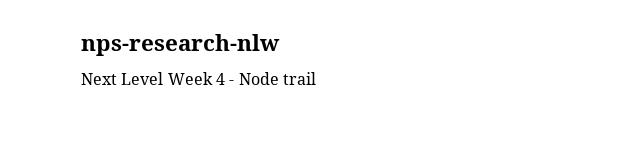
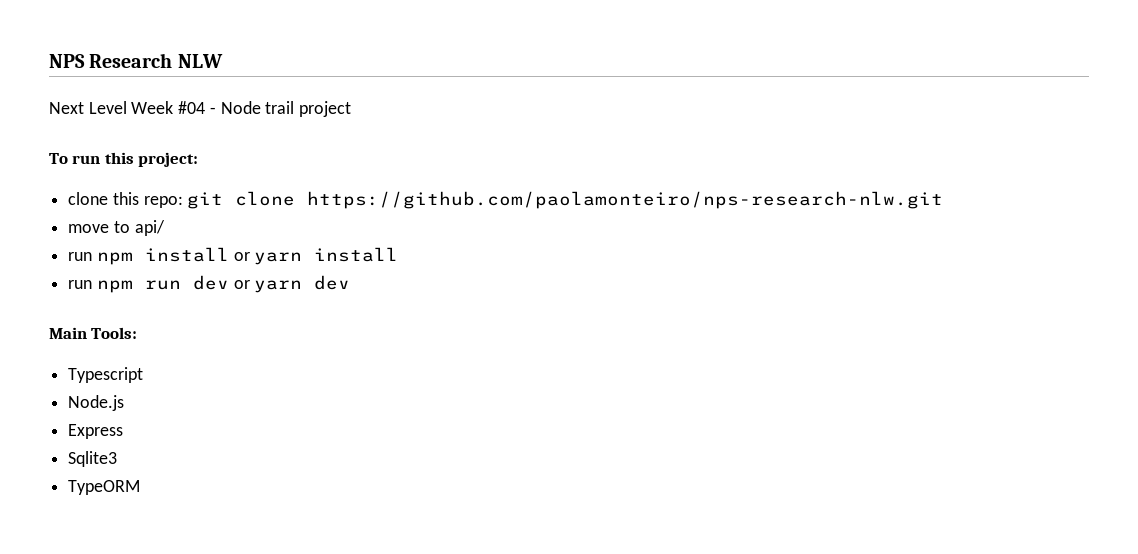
[81,34,280,56] nps-research-nlw -> [49,53,223,68] NPS Research NLW
[215,73,225,85] 4 -> [178,101,206,114] #04
(316, 78) none -> [299,101,352,117] [49,152,199,167] [68,191,944,209] [68,220,165,236] [68,247,399,265] [68,275,351,293] [49,327,138,339] [68,367,144,383] [68,395,125,411] [68,424,124,439] [68,451,118,467] [68,480,141,495] project // To run this project: // clone this repo: git clone https://github.com/paolamonteiro/nps-research-nlw.git // move to api/ // run npm install or yarn install // run npm run dev or yarn dev // Main Tools: // Typescript // Node.js // Express // Sqlite3 // TypeORM

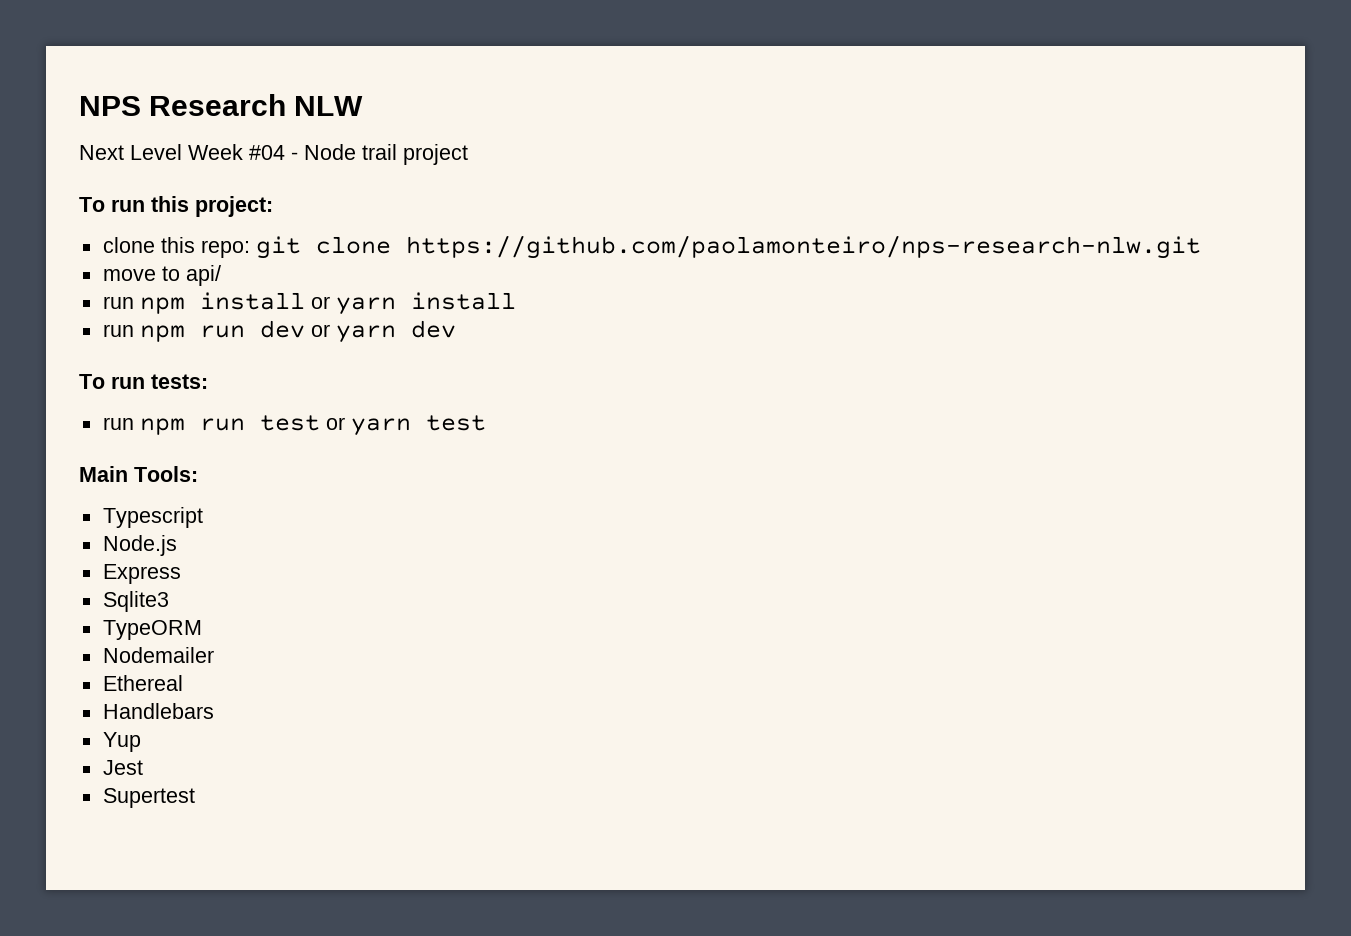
(351, 282) none -> [79,374,208,389] [102,415,486,436] // To run tests: // run npm run test or yarn test
(141, 487) none -> [102,647,214,663] [102,675,183,691] [102,703,214,719] [102,732,141,752] [102,760,143,775] [102,788,195,808] // Nodemailer // Ethereal // Handlebars // Yup // Jest // Supertest

